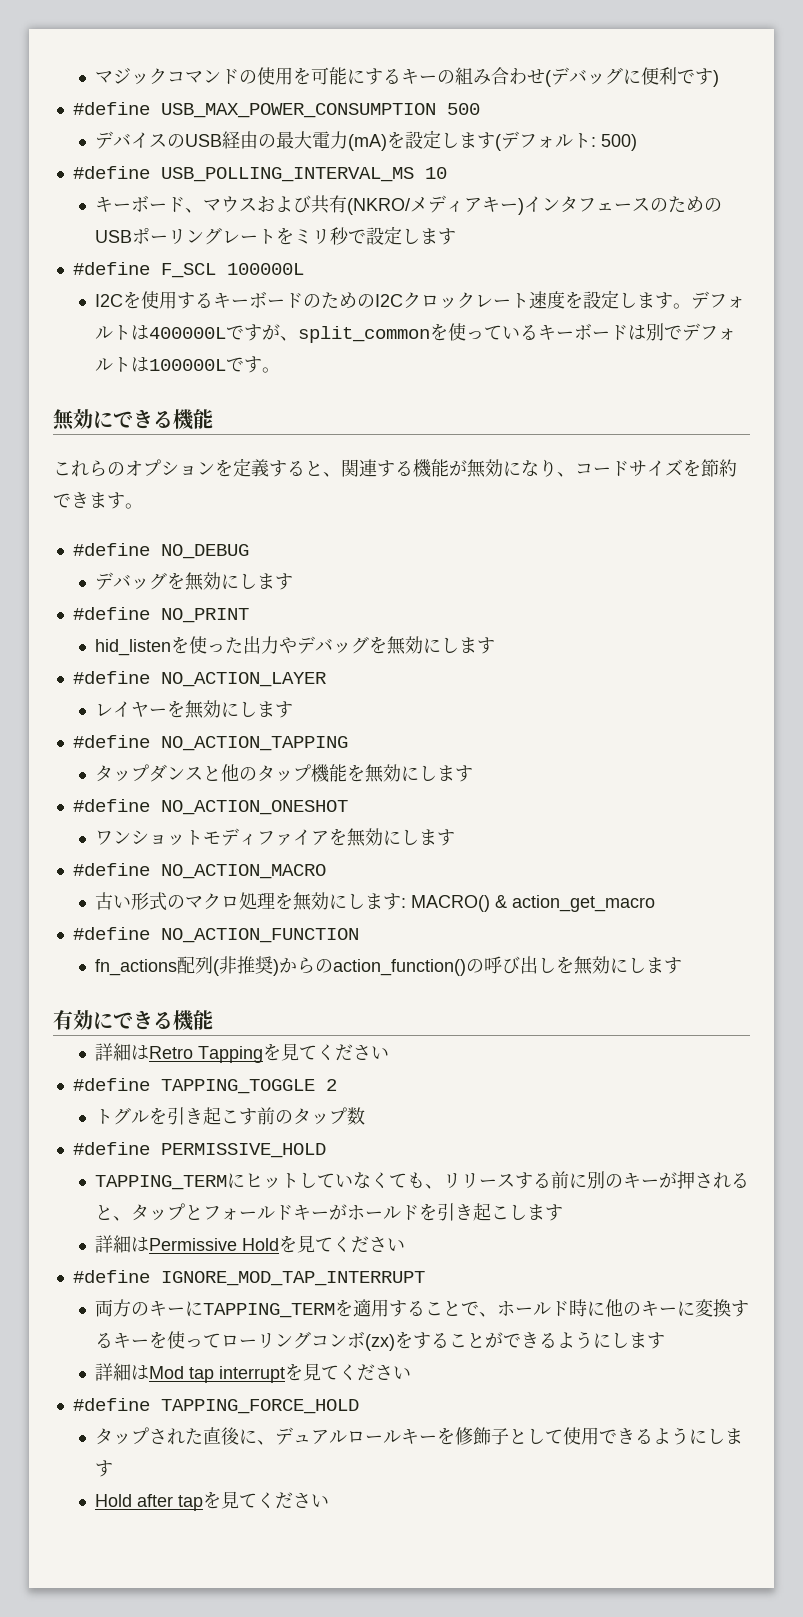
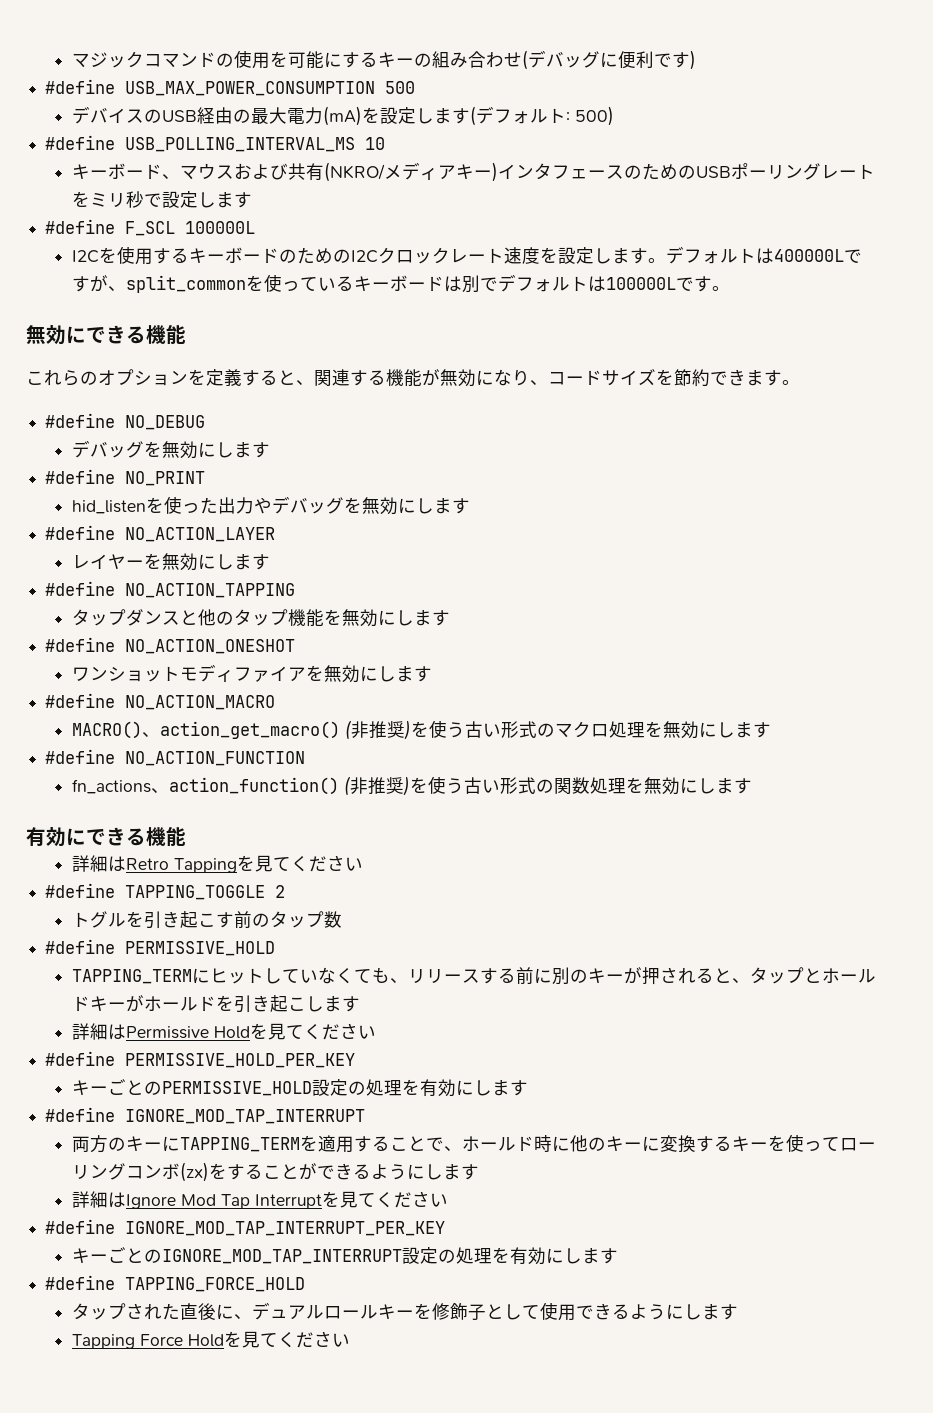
(326, 871) none -> [71,720,465,740] MACRO()、action_get_macro() (非推奨)を使う
[401,895,656,912] : MACRO() & action_get_macro -> (771, 730) none
[177,956,557,976] 配列(非推奨)からのaction_function()の呼び出し -> [150,776,626,796] 、action_function() (非推奨)を使う古い形式の関数処理
[203,1206,240,1220] フォ -> [821,968,840,983] ホ
(406, 1245) none -> [45,1051,356,1068] [71,1079,528,1097] // #define PERMISSIVE_HOLD_PER_KEY // キーごとのPERMISSIVE_HOLD設定の処理を有効にします
[149,1363,412,1383] Mod tap interruptを見てください -> [125,1191,448,1209] [45,1219,446,1236] [71,1247,618,1265] Ignore Mod Tap Interruptを見てください // #define IGNORE_MOD_TAP_INTERRUPT_PER_KEY // キーごとのIGNORE_MOD_TAP_INTERRUPT設定の処理を有効にします
[95,1494,204,1511] Hold after tap -> [71,1334,224,1349] Tapping Force Hold

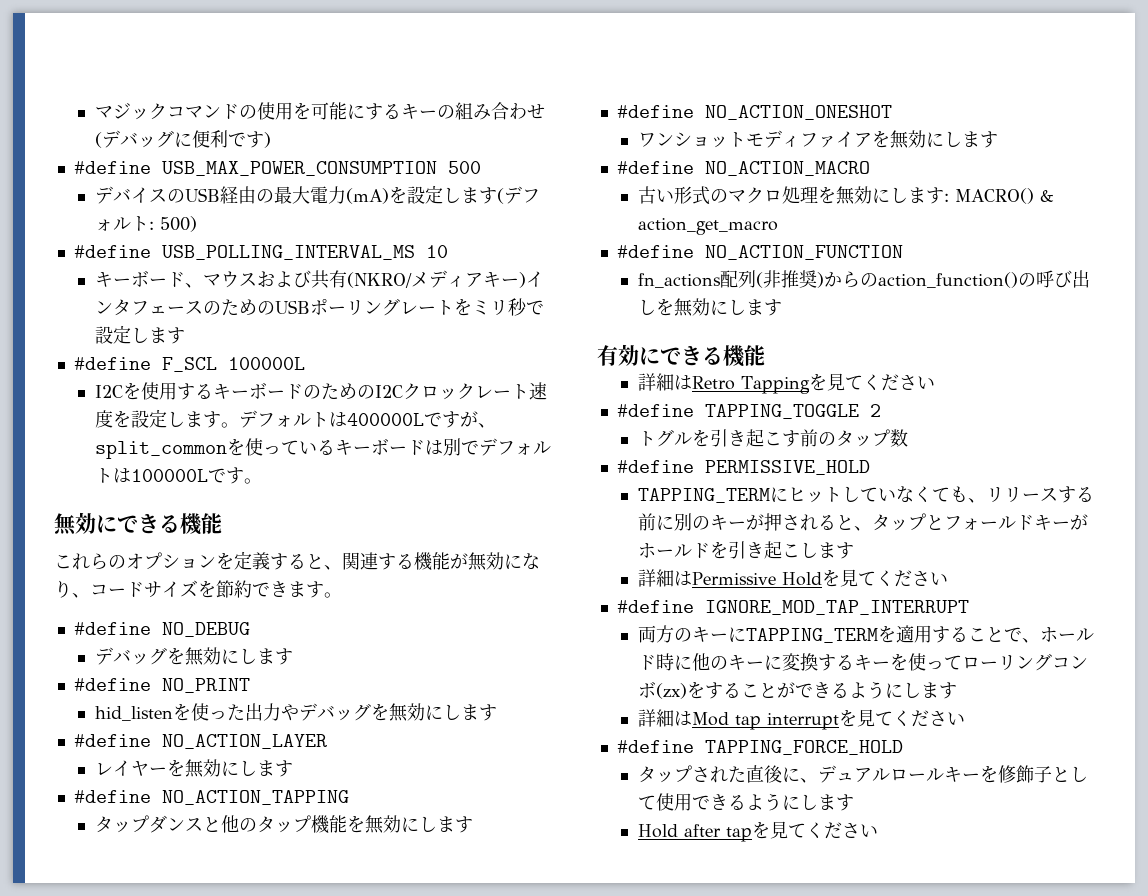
[71,720,465,740] MACRO()、action_get_macro() (非推奨)を使う -> (870, 168) none
(771, 730) none -> [943,188,1054,204] [637,218,778,235] : MACRO() & action_get_macro
[150,776,626,796] 、action_function() (非推奨)を使う古い形式の関数処理 -> [719,270,1090,288] [637,299,656,315] 配列(非推奨)からのaction_function()の呼び出し
[821,968,840,983] ホ -> [943,516,980,530] フォ
[45,1051,356,1068] [71,1079,528,1097] // #define PERMISSIVE_HOLD_PER_KEY // キーごとのPERMISSIVE_HOLD設定の処理を有効にします -> (948, 579) none
[125,1191,448,1209] [45,1219,446,1236] [71,1247,618,1265] Ignore Mod Tap Interruptを見てください // #define IGNORE_MOD_TAP_INTERRUPT_PER_KEY // キーごとのIGNORE_MOD_TAP_INTERRUPT設定の処理を有効にします -> [691,709,965,730] Mod tap interruptを見てください
[71,1334,224,1349] Tapping Force Hold -> [637,824,752,842] Hold after tap

